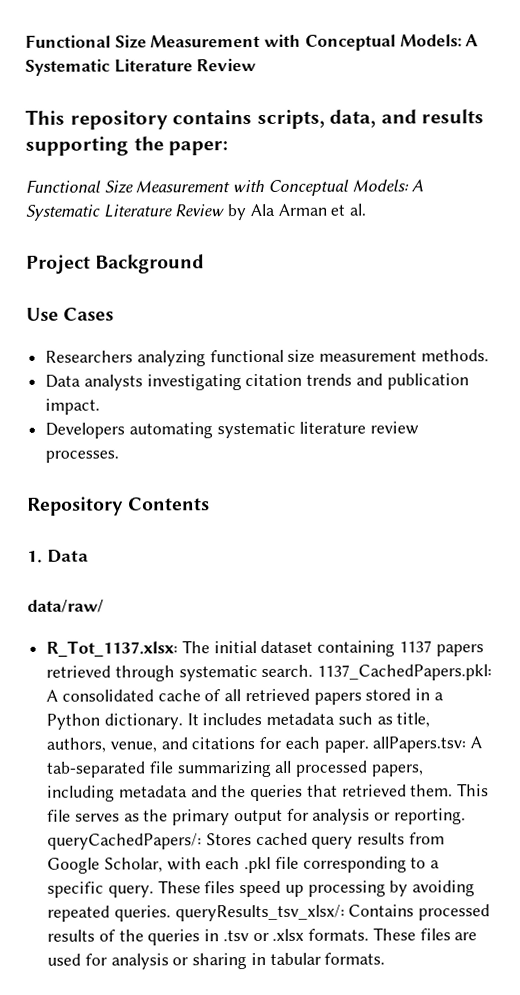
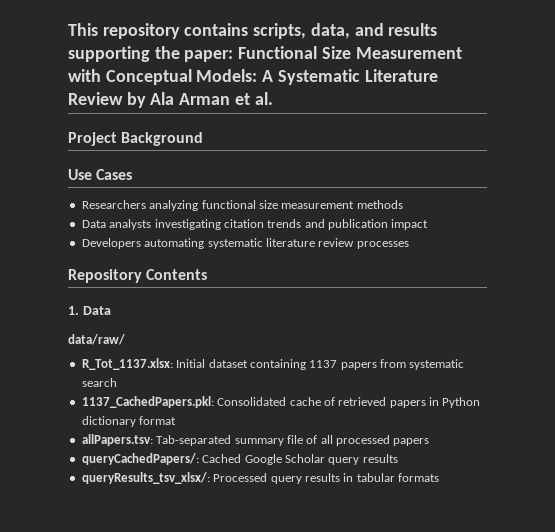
[25,33,479,51] [25,58,257,76] Functional Size Measurement with Conceptual Models: A Systematic Literature Review // -> (68, 29) none
(229, 148) // -> (234, 56) none
[420,349,489,362] methods. -> [356,200,403,209] methods
[45,398,101,415] impact. -> [391,219,429,230] impact
[45,450,120,463] processes. -> [356,241,409,249] processes
[181,640,257,654] The initial -> [176,359,206,368] Initial
[46,664,493,682] [46,689,154,702] retrieved through systematic search. 1137_CachedPapers.pkl: A consolidated -> [380,359,465,370] [81,378,117,387] [81,396,287,408] from systematic search // 1137_CachedPapers.pkl: Consolidated
[224,689,242,702] all -> (335, 401) none
[365,688,444,701] [46,712,431,730] [46,736,483,753] [46,760,424,778] [47,783,490,802] [47,808,466,826] [47,832,445,850] [47,856,441,874] [47,880,476,898] [47,904,491,922] [47,927,478,946] [47,953,248,970] stored in a Python dictionary. It includes metadata such as title, authors, venue, and citations for each paper. allPapers.tsv: A tab-separated file summarizing all processed papers, including metadata and the queries that retrieved them. This file serves as the primary output for analysis or reporting. queryCachedPapers/: Stores cached query results from Google Scholar, with each .pkl file corresponding to a specific query. These files speed up processing by avoiding repeated queries. queryResults_tsv_xlsx/: Contains processed results of the queries in .tsv or .xlsx formats. These files are used for analysis or sharing -> [429,397,481,408] [81,416,177,427] [81,434,430,446] [81,453,398,465] [81,472,340,484] in Python dictionary format // allPapers.tsv: Tab-separated summary file of all processed papers // queryCachedPapers/: Cached Google Scholar query results // queryResults_tsv_xlsx/: Processed query results
[324,952,386,965] formats. -> [398,473,439,482] formats

